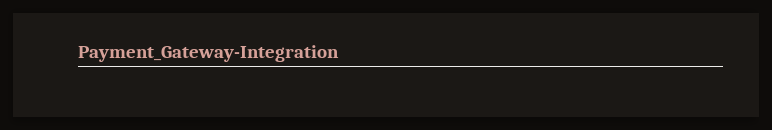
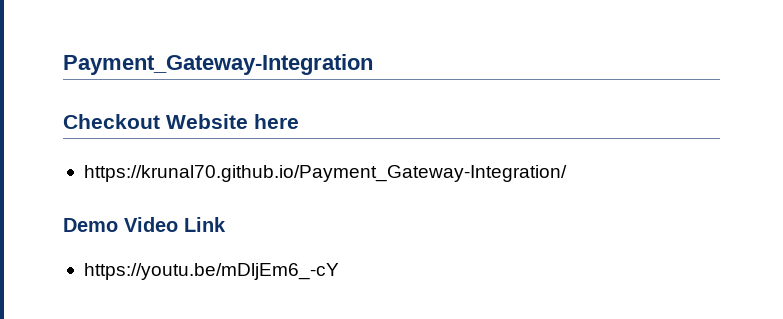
(339, 53) none -> [63,114,299,129] [83,165,567,182] [63,217,226,232] [83,263,339,280] // Checkout Website here // https://krunal70.github.io/Payment_Gateway-Integration/ // Demo Video Link // https://youtu.be/mDljEm6_-cY

